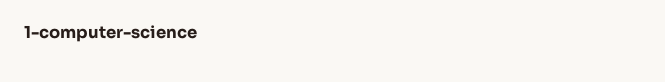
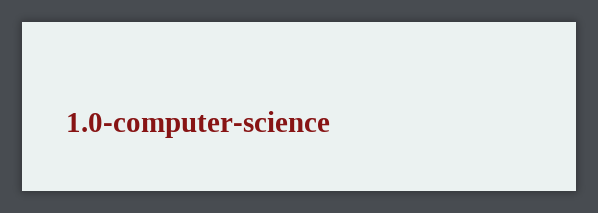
[24,25,197,42] 1-computer-science -> [66,111,330,138] 1.0-computer-science

